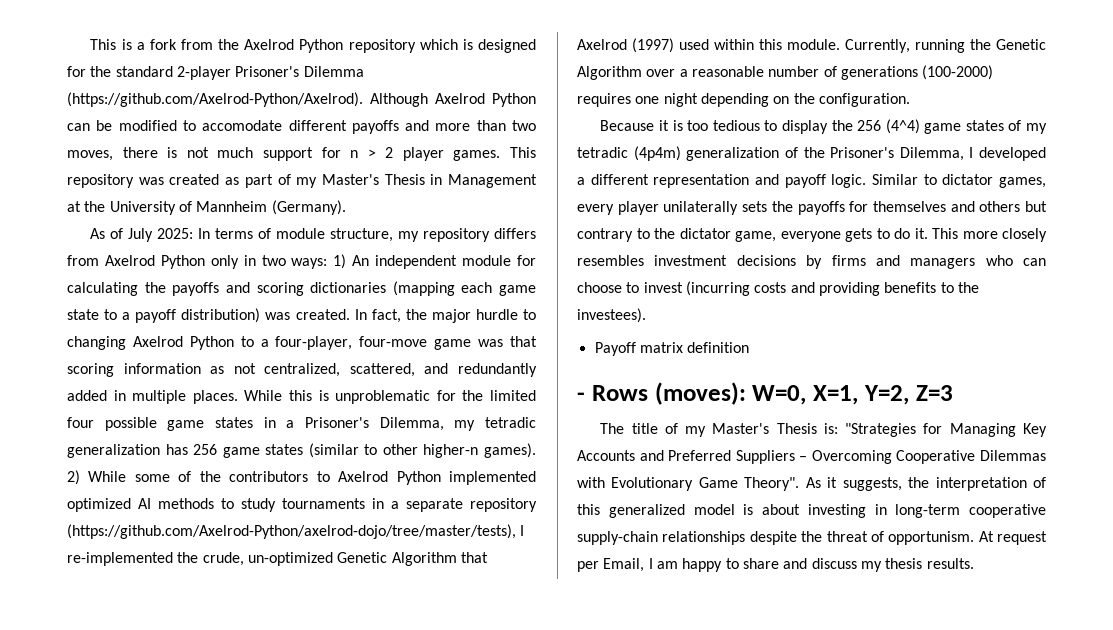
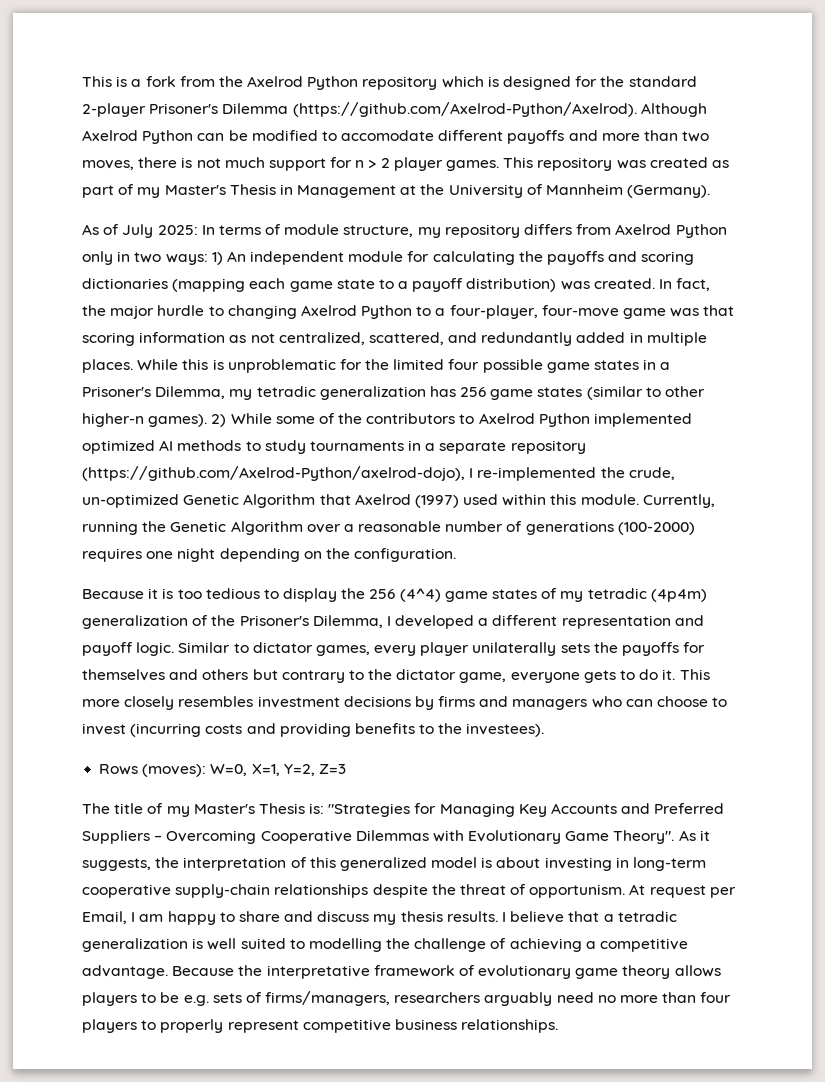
[67,524,516,539] (https://github.com/Axelrod-Python/axelrod-dojo/tree/master/tests), -> [82,466,465,481] (https://github.com/Axelrod-Python/axelrod-dojo),
[594,342,750,356] [577,392,585,401] Payoff matrix definition // - -> (545, 730) none
(974, 563) none -> [502,911,677,923] [82,938,689,952] [82,965,721,979] [82,991,732,1006] [82,1019,559,1033] I believe that a tetradic generalization is well suited to modelling the challenge of achieving a competitive advantage. Because the interpretative framework of evolutionary game theory allows players to be e.g. sets of firms/managers, researchers arguably need no more than four players to properly represent competitive business relationships.

